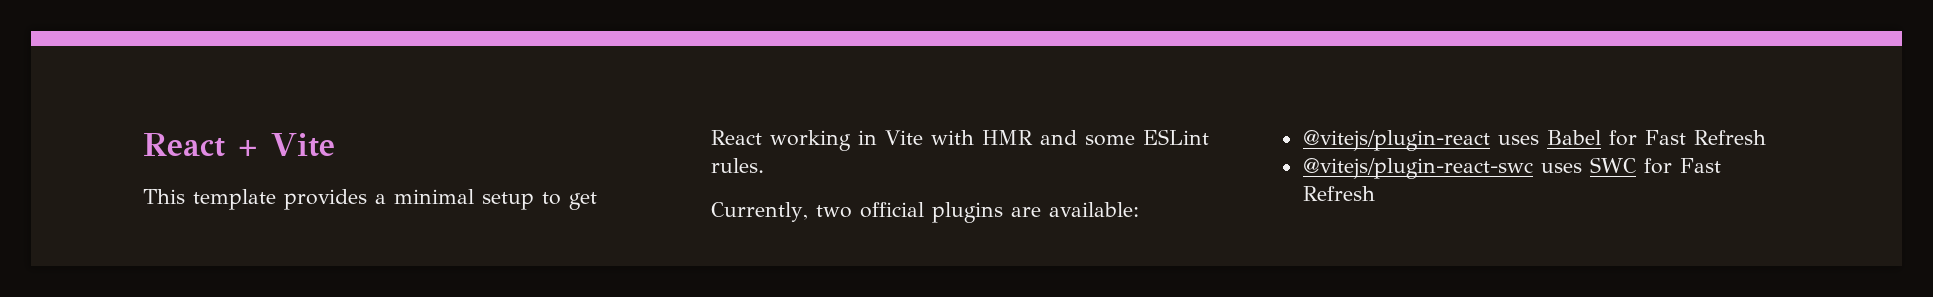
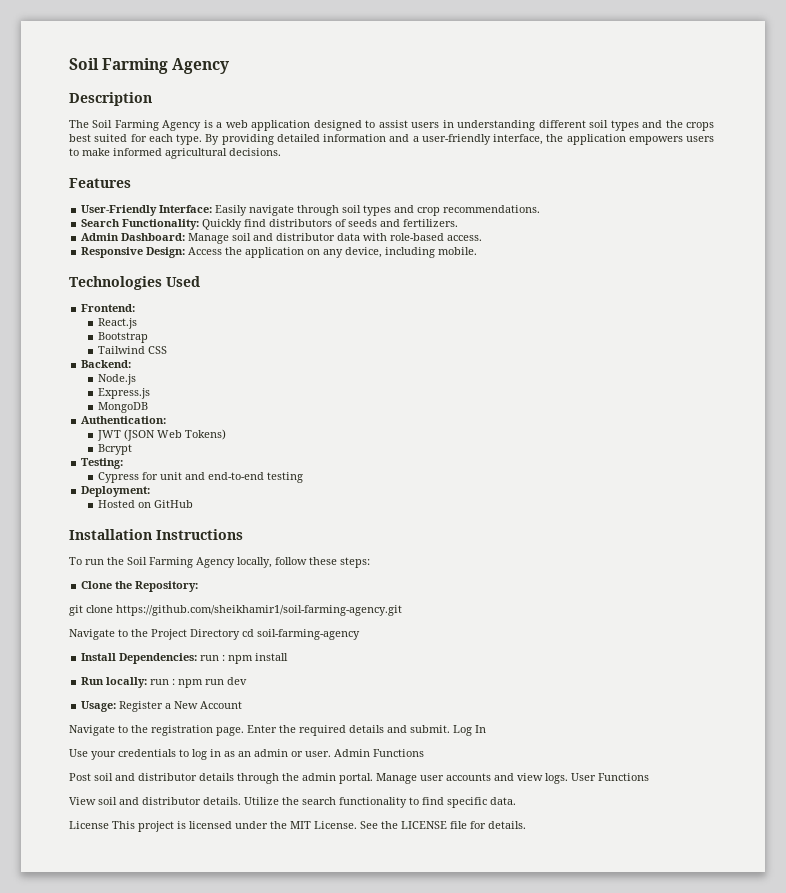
[143,133,335,157] [143,189,597,210] [711,129,1209,151] [711,158,764,173] [711,202,1139,223] [1302,130,1766,151] [1302,157,1721,179] [1302,186,1375,201] React + Vite // This template provides a minimal setup to get React working in Vite with HMR and some ESLint rules. // Currently, two official plugins are available: // @vitejs/plugin-react uses Babel for Fast Refresh // @vitejs/plugin-react-swc uses SWC for Fast Refresh -> [69,58,230,74] [69,92,152,106] [69,120,715,131] [69,134,714,145] [69,148,281,159] [69,178,131,188] [81,205,541,216] [81,219,459,230] [81,233,483,244] [81,247,478,258] [69,276,200,290] [81,304,136,312] [97,318,137,329] [97,332,148,343] [97,346,167,354] [81,360,132,368] [97,374,136,385] [97,388,150,399] [97,402,148,413] [81,416,167,424] [96,429,226,441] [97,444,132,455] [81,458,124,469] [97,472,303,483] [81,486,151,497] [97,500,193,508] [69,529,243,540] [69,557,370,568] [81,581,199,592] [69,605,402,616] [69,629,360,640] [81,653,289,664] [81,677,248,688] [81,701,243,712] [69,725,486,736] [69,749,424,760] [69,773,649,784] [69,797,516,808] [69,821,526,832] Soil Farming Agency // Description // The Soil Farming Agency is a web application designed to assist users in understanding different soil types and the crops best suited for each type. By providing detailed information and a user-friendly interface, the application empowers users to make informed agricultural decisions. // Features // User-Friendly Interface: Easily navigate through soil types and crop recommendations. // Search Functionality: Quickly find distributors of seeds and fertilizers. // Admin Dashboard: Manage soil and distributor data with role-based access. // Responsive Design: Access the application on any device, including mobile. // Technologies Used // Frontend: // React.js // Bootstrap // Tailwind CSS // Backend: // Node.js // Express.js // MongoDB // Authentication: // JWT (JSON Web Tokens) // Bcrypt // Testing: // Cypress for unit and end-to-end testing // Deployment: // Hosted on GitHub // Installation Instructions // To run the Soil Farming Agency locally, follow these steps: // Clone the Repository: // git clone https://github.com/sheikhamir1/soil-farming-agency.git // Navigate to the Project Directory cd soil-farming-agency // Install Dependencies: run : npm install // Run locally: run : npm run dev // Usage: Register a New Account // Navigate to the registration page. Enter the required details and submit. Log In // Use your credentials to log in as an admin or user. Admin Functions // Post soil and distributor details through the admin portal. Manage user accounts and view logs. User Functions // View soil and distributor details. Utilize the search functionality to find specific data. // License This project is licensed under the MIT License. See the LICENSE file for details.

